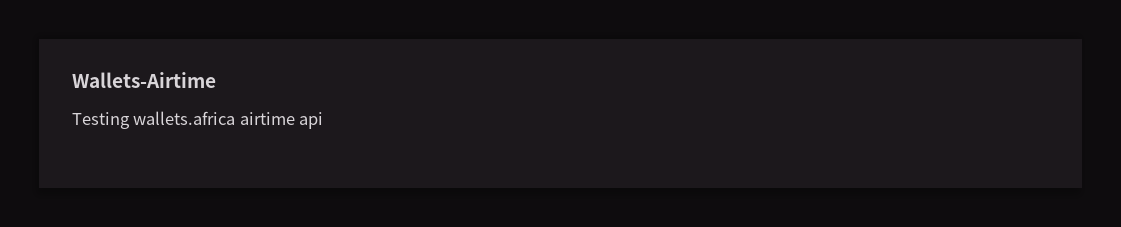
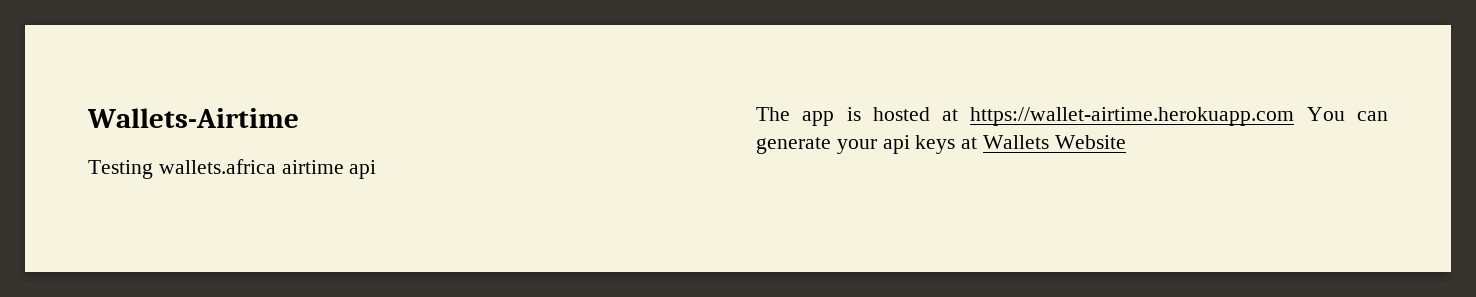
(324, 120) none -> [756,107,1388,126] [756,135,1126,154] // The app is hosted at https://wallet-airtime.herokuapp.com You can generate your api keys at Wallets Website

